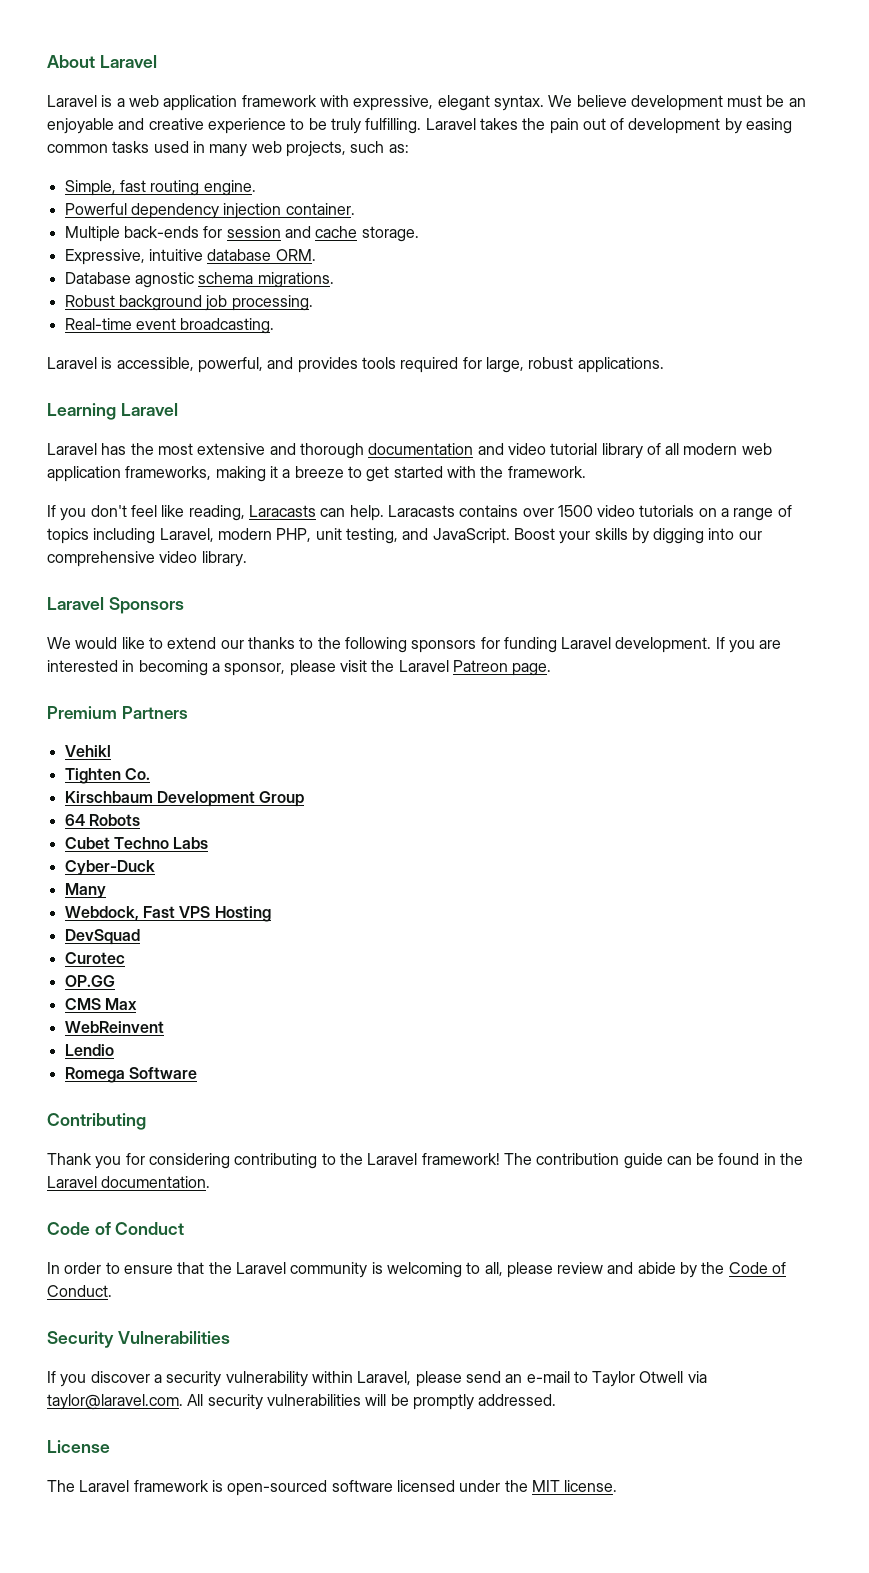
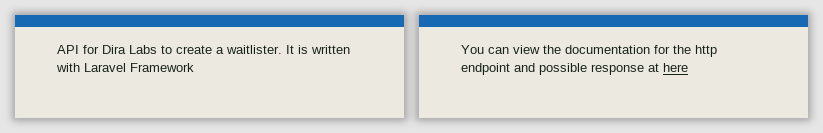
[47,55,157,68] [47,95,806,111] [47,118,793,134] [47,141,409,157] [64,180,256,196] [64,203,355,219] [64,226,419,242] [64,249,316,265] [64,272,334,288] [64,295,313,311] [64,318,275,334] [47,357,664,373] [47,403,178,420] [47,443,772,459] [47,466,586,482] [47,505,792,521] [47,528,762,544] [47,551,247,567] [47,597,184,614] [47,637,782,653] [47,660,552,676] [47,706,188,719] [64,745,111,757] [64,768,150,784] [64,791,305,807] [64,814,140,826] [64,837,209,849] [64,860,155,875] [64,883,106,898] [64,906,271,922] [64,929,140,945] [64,952,125,964] [64,975,115,987] [64,998,137,1010] [64,1021,164,1033] [64,1044,114,1056] [64,1067,197,1083] [47,1113,146,1130] [47,1153,804,1169] [47,1176,211,1188] [47,1222,185,1235] [47,1262,787,1278] [47,1285,112,1297] [47,1331,230,1348] [47,1371,707,1387] [47,1394,557,1410] [47,1440,110,1453] [47,1480,618,1496] About Laravel // Laravel is a web application framework with expressive, elegant syntax. We believe development must be an enjoyable and creative experience to be truly fulfilling. Laravel takes the pain out of development by easing common tasks used in many web projects, such as: // Simple, fast routing engine. // Powerful dependency injection container. // Multiple back-ends for session and cache storage. // Expressive, intuitive database ORM. // Database agnostic schema migrations. // Robust background job processing. // Real-time event broadcasting. // Laravel is accessible, powerful, and provides tools required for large, robust applications. // Learning Laravel // Laravel has the most extensive and thorough documentation and video tutorial library of all modern web application frameworks, making it a breeze to get started with the framework. // If you don't feel like reading, Laracasts can help. Laracasts contains over 1500 video tutorials on a range of topics including Laravel, modern PHP, unit testing, and JavaScript. Boost your skills by digging into our comprehensive video library. // Laravel Sponsors // We would like to extend our thanks to the following sponsors for funding Laravel development. If you are interested in becoming a sponsor, please visit the Laravel Patreon page. // Premium Partners // Vehikl // Tighten Co. // Kirschbaum Development Group // 64 Robots // Cubet Techno Labs // Cyber-Duck // Many // Webdock, Fast VPS Hosting // DevSquad // Curotec // OP.GG // CMS Max // WebReinvent // Lendio // Romega Software // Contributing // Thank you for considering contributing to the Laravel framework! The contribution guide can be found in the Laravel documentation. // Code of Conduct // In order to ensure that the Laravel community is welcoming to all, please review and abide by the Code of Conduct. // Security Vulnerabilities // If you discover a security vulnerability within Laravel, please send an e-mail to Taylor Otwell via taylor@laravel.com. All security vulnerabilities will be promptly addressed. // License // The Laravel framework is open-sourced software licensed under the MIT license. -> [57,45,350,54] [56,63,194,72] [461,45,717,57] [461,63,688,75] API for Dira Labs to create a waitlister. It is written with Laravel Framework // You can view the documentation for the http endpoint and possible response at here

